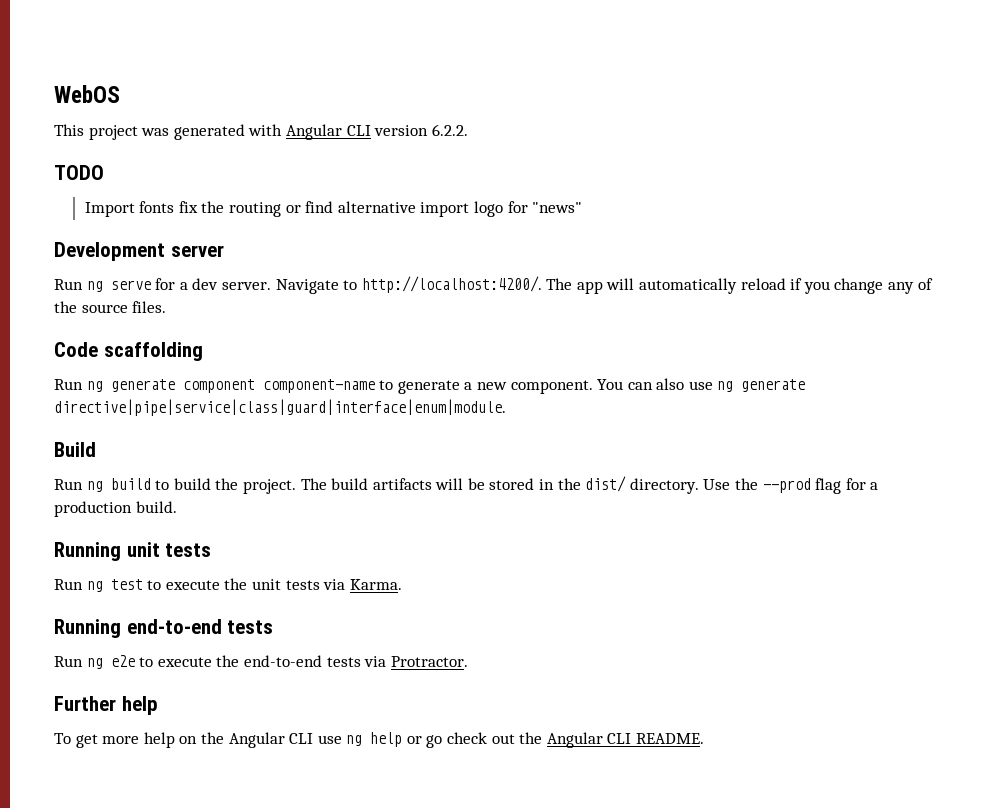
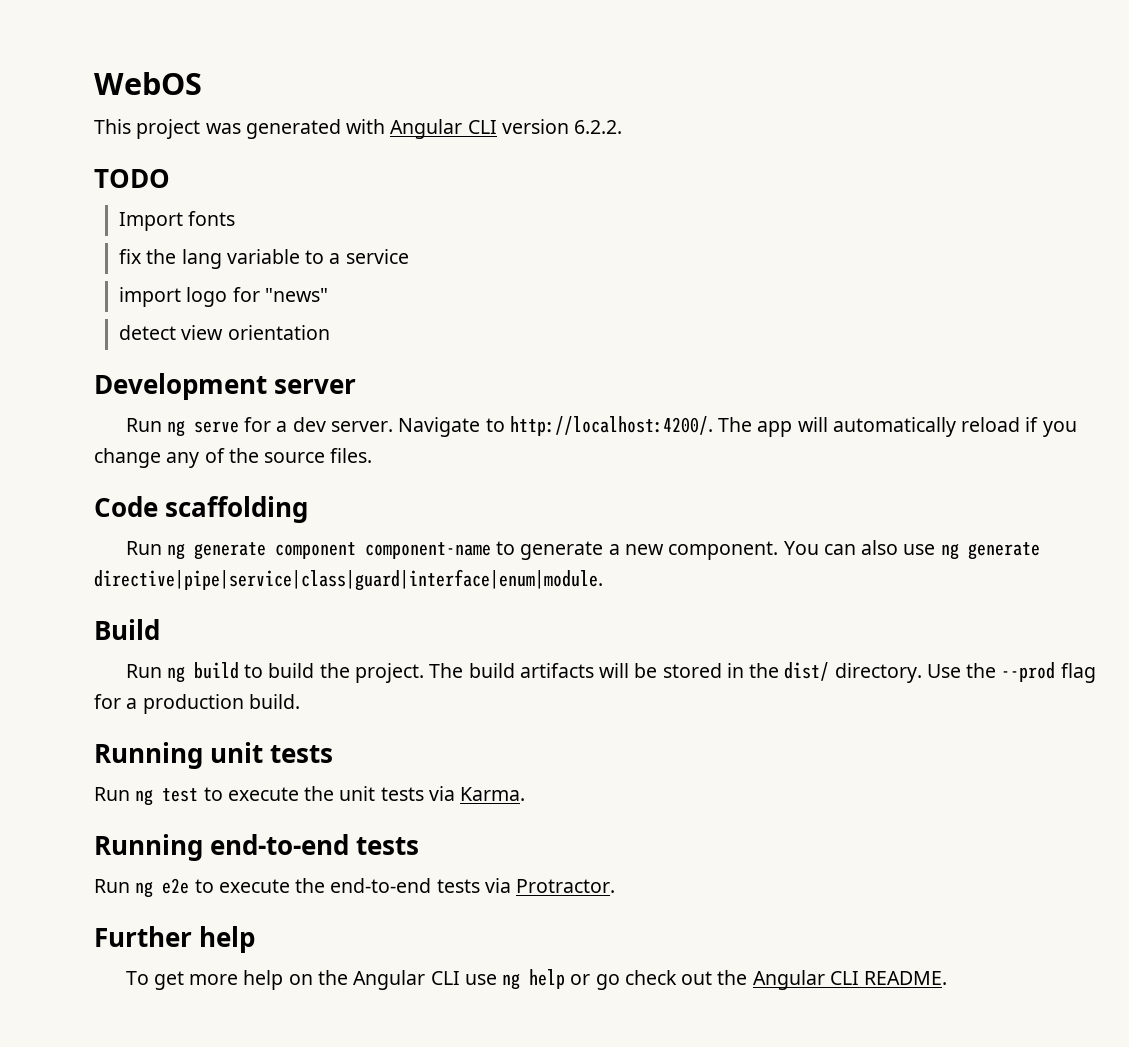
(175, 207) none -> (236, 218) //
[228,201,416,217] routing or find alternative -> [181,249,409,269] lang variable to a service //
(583, 207) none -> [119,325,330,340] // detect view orientation

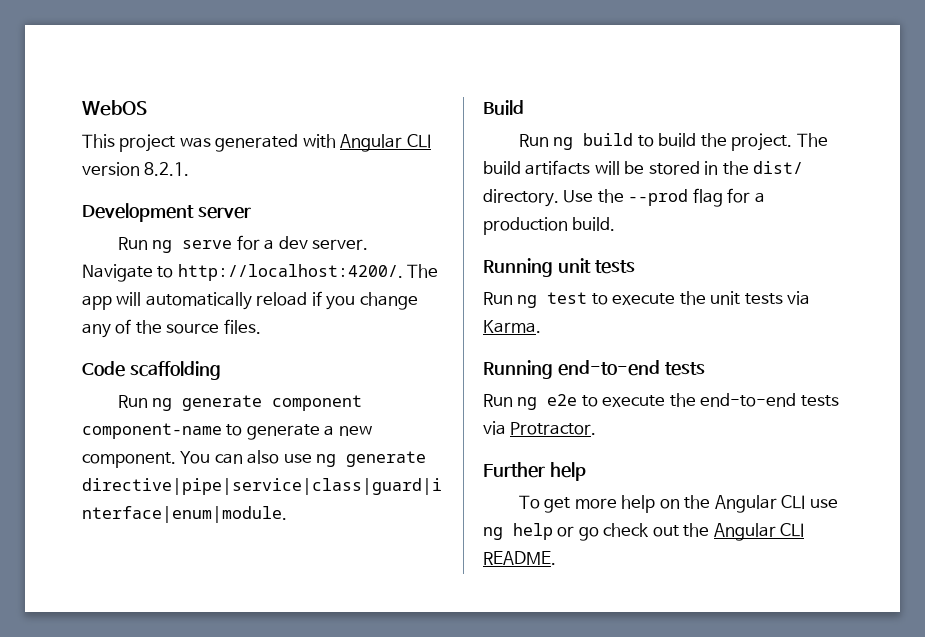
[574,120,623,134] [94,169,170,188] [119,211,236,231] [119,249,409,269] [119,287,328,307] [119,325,330,340] 6.2.2. // TODO // Import fonts // fix the lang variable to a service // import logo for "news" // detect view orientation -> [144,162,190,176] 8.2.1.

